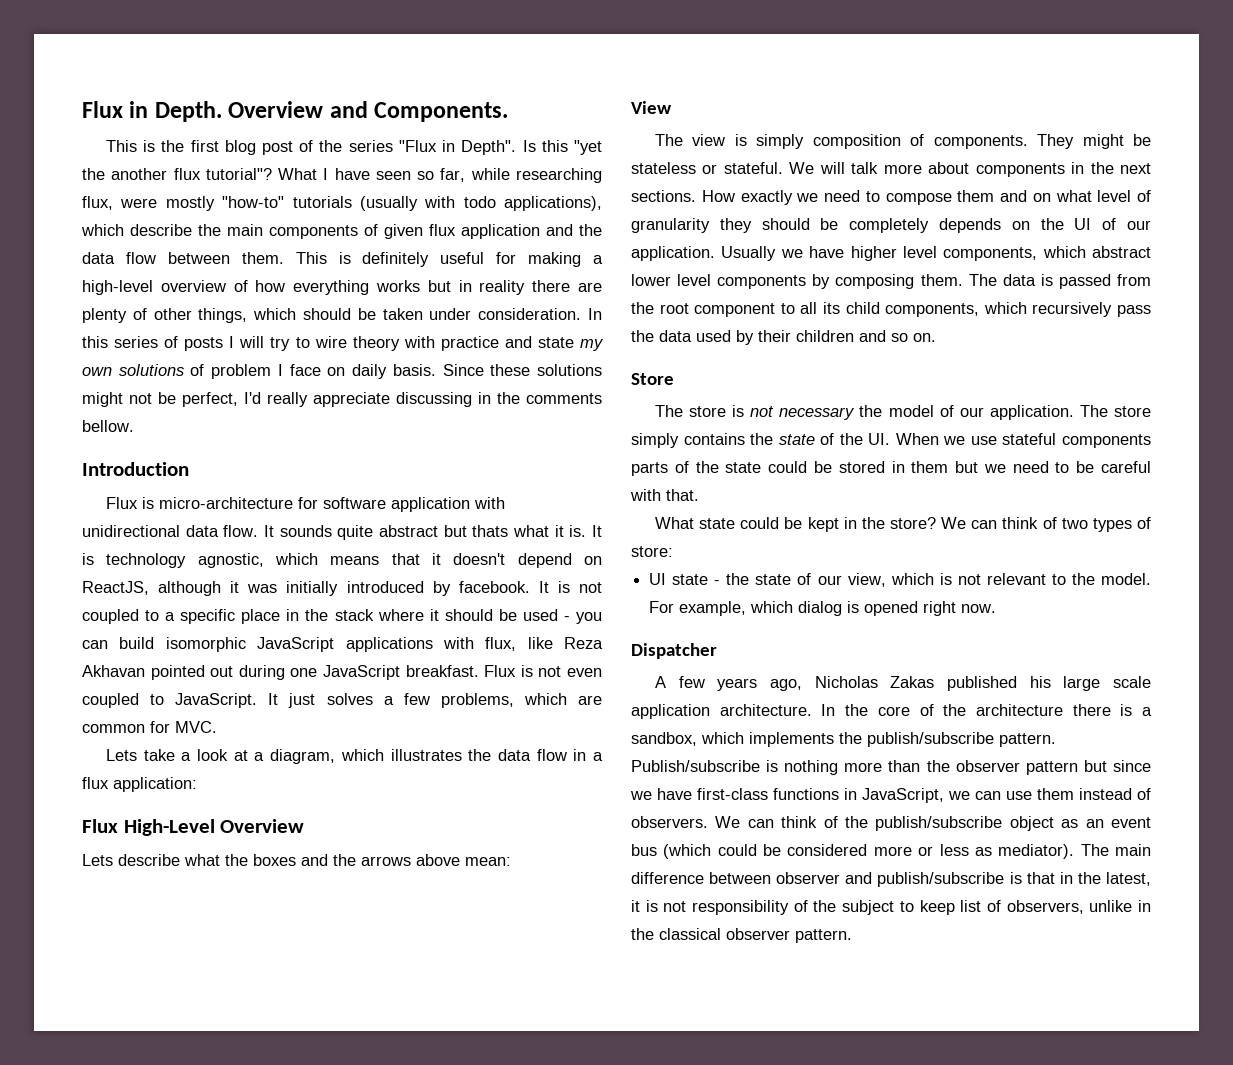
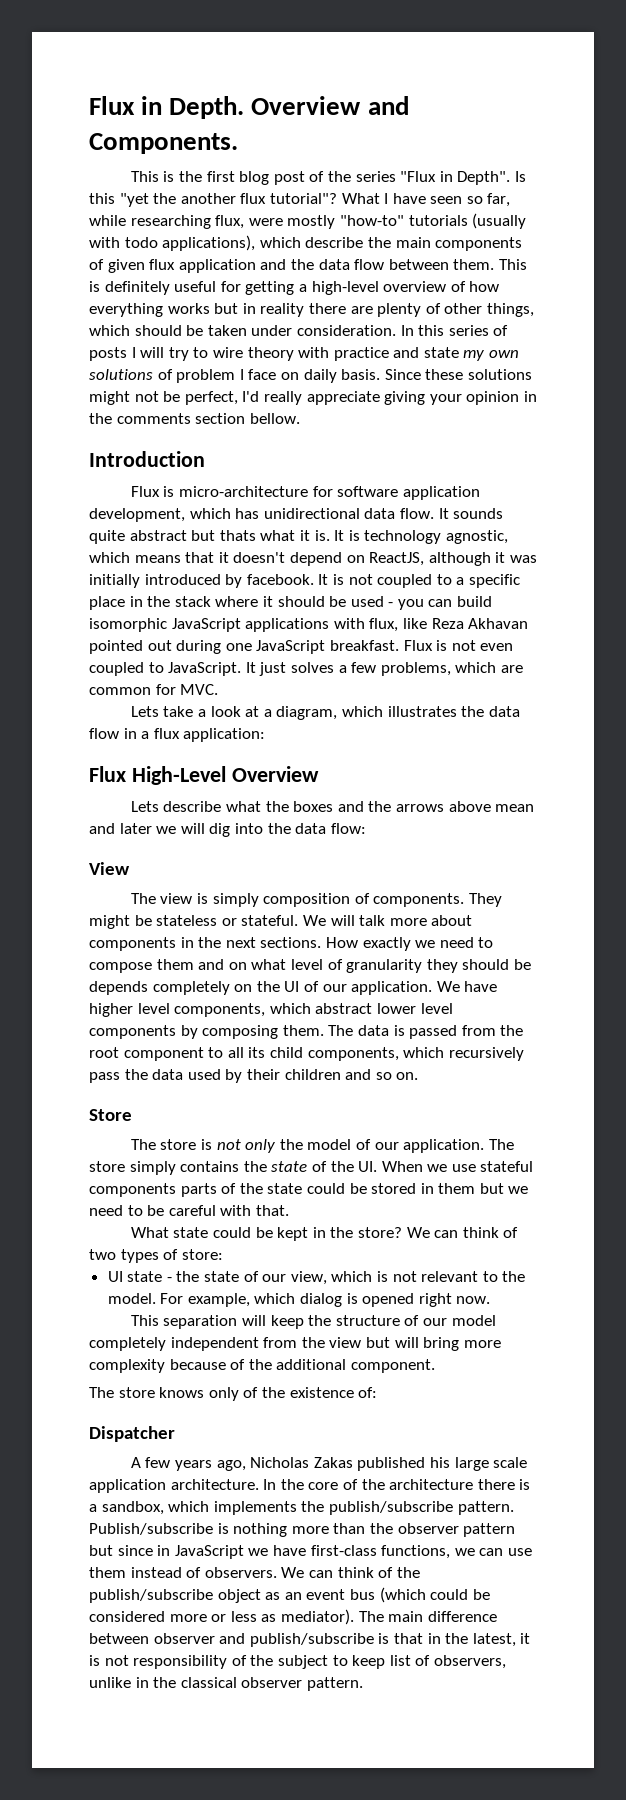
[528,252,582,267] making -> [245,281,295,295] getting
[396,392,472,407] discussing -> [384,391,520,405] giving your opinion
(602, 398) none -> [195,413,246,424] section
[473,497,505,509] with -> [89,508,260,522] development, which has
[465,857,511,866] mean: -> [495,804,535,812] [89,823,366,837] mean and later we will dig into the data flow:
[849,218,1001,233] completely depends -> [89,981,230,995] depends completely
[721,246,803,261] Usually we -> [436,981,460,992] We
[779,407,856,420] necessary -> [245,1139,276,1153] only
(997, 608) none -> [130,1315,496,1329] [89,1337,501,1351] [89,1359,435,1373] [89,1387,378,1401] // This separation will keep the structure of our model completely independent from the view but will bring more complexity because of the additional component. // The store knows only of the existence of:
(1151, 766) none -> [157,1545,244,1559] in JavaScript
[773,788,944,803] functions in JavaScript, -> [381,1545,451,1559] functions,

